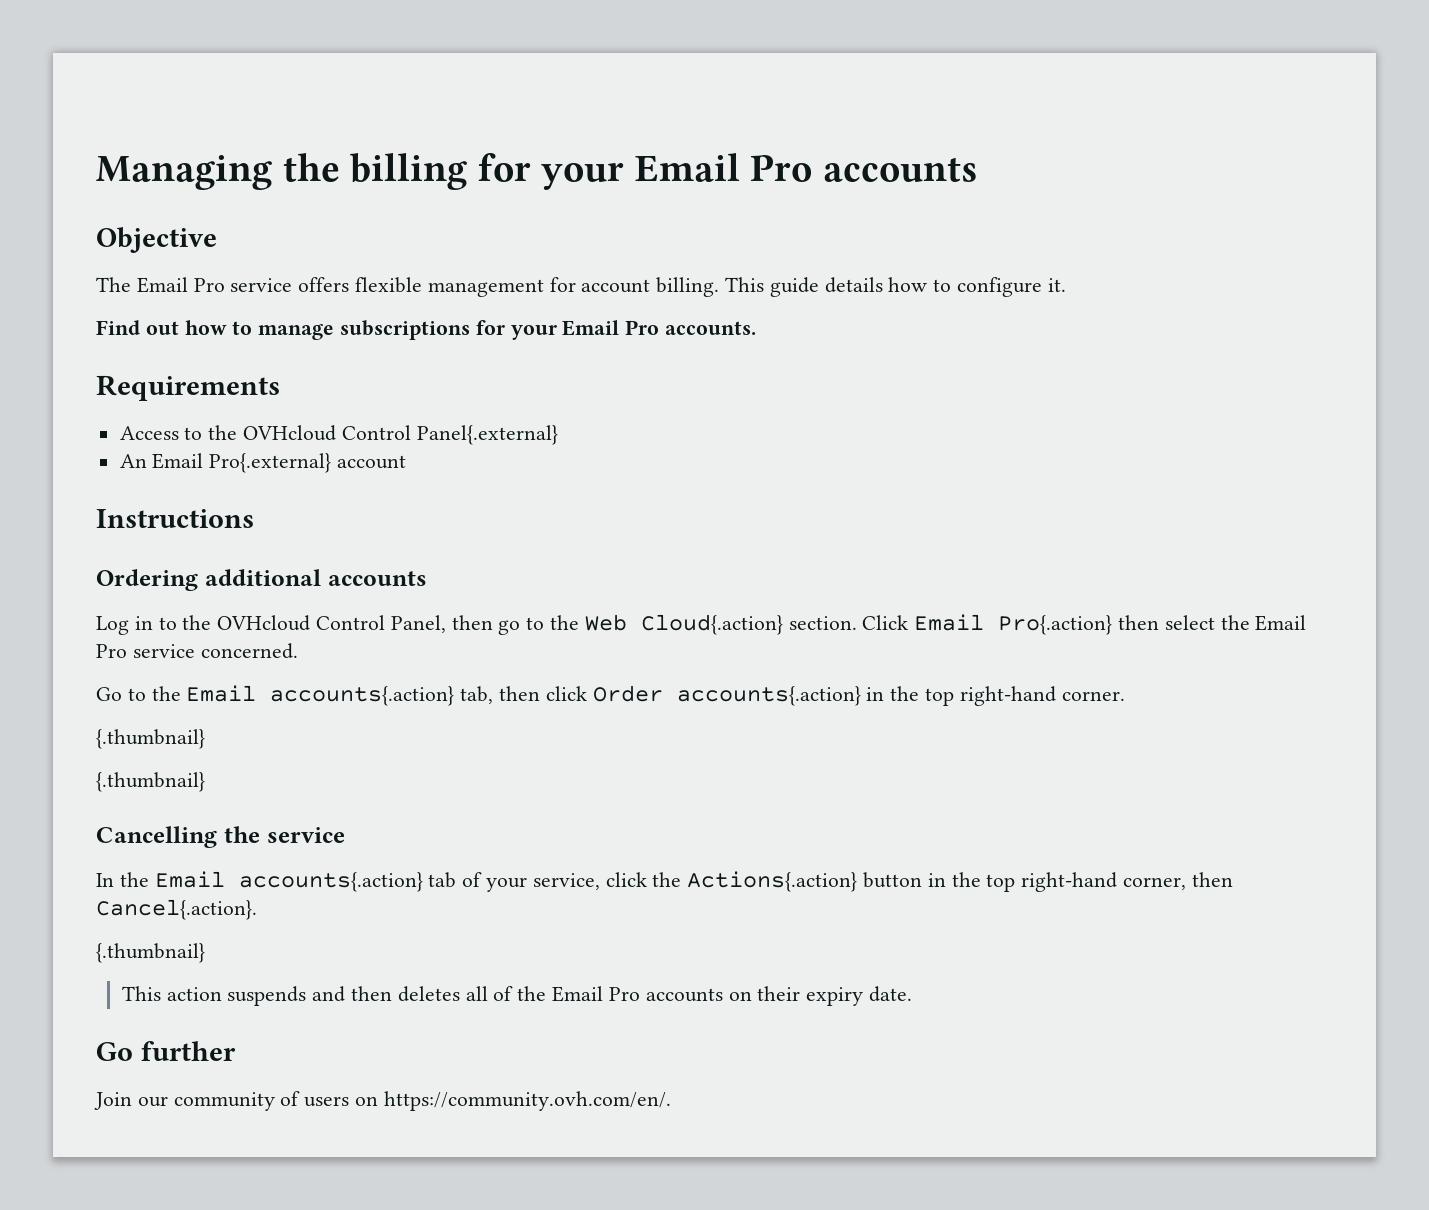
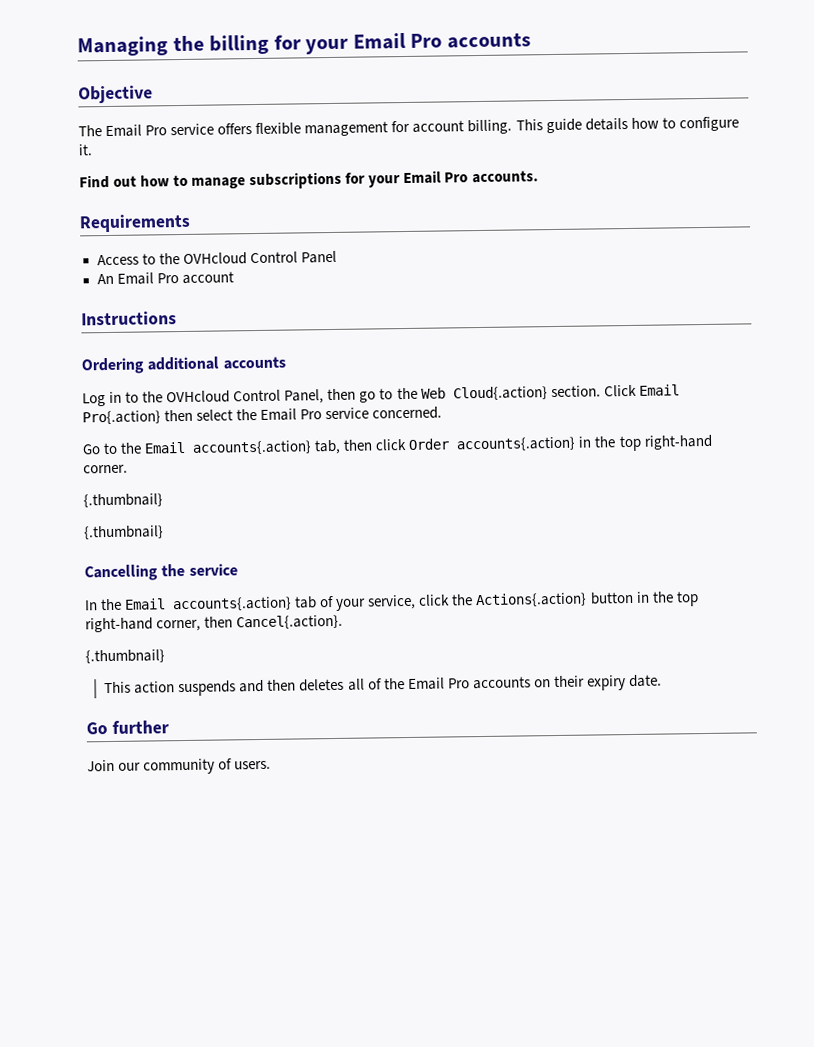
[416,425,558,445] Panel{.external} -> [300,250,337,264] Panel
[209,453,332,473] Pro{.external} -> [156,273,179,284] Pro
[304,1091,671,1111] users on https://community.ovh.com/en/. -> [234,760,272,770] users.

